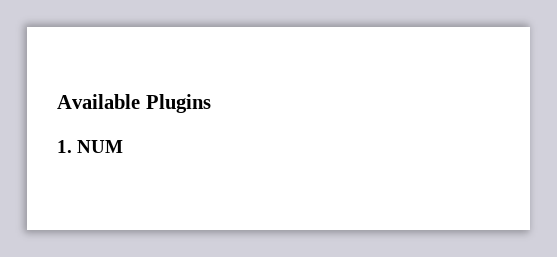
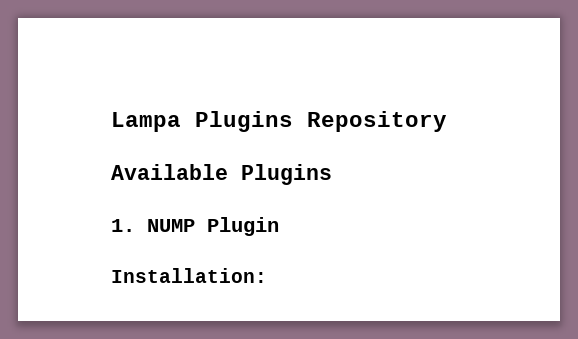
(57, 101) none -> [111,111,447,132] Lampa Plugins Repository //
[77,140,124,153] NUM -> [147,217,279,236] [111,268,267,283] NUMP Plugin // Installation:

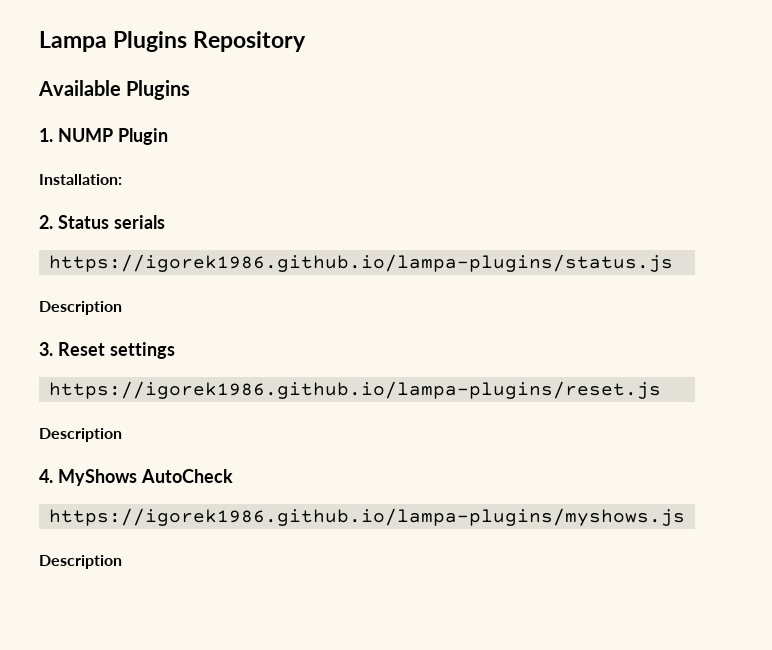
(267, 275) none -> [39,215,165,229] [48,254,673,272] [39,301,122,315] [39,342,175,359] [48,381,661,399] [39,428,122,442] [39,469,233,486] [48,508,685,526] [39,555,122,569] // 2. Status serials // https://igorek1986.github.io/lampa-plugins/status.js // Description // 3. Reset settings // https://igorek1986.github.io/lampa-plugins/reset.js // Description // 4. MyShows AutoCheck // https://igorek1986.github.io/lampa-plugins/myshows.js // Description

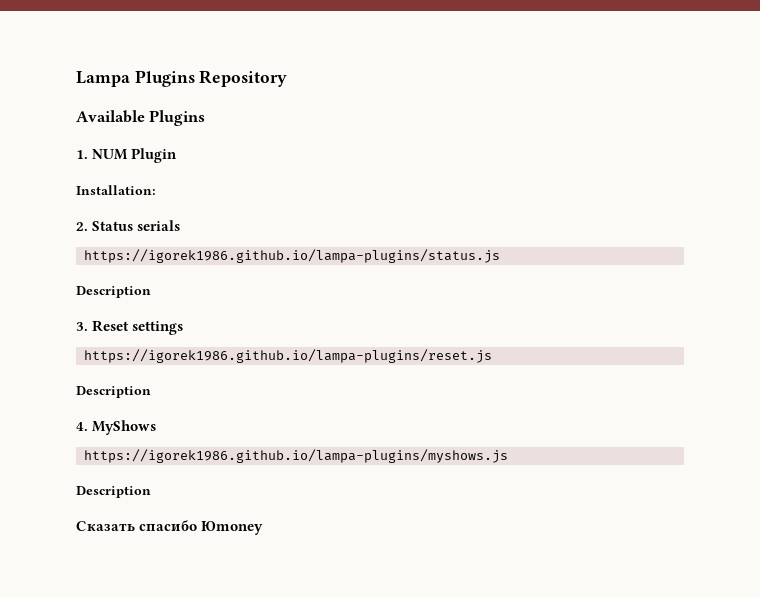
[57,128,113,142] NUMP -> [92,149,129,160] NUM
[140,469,233,483] AutoCheck -> (157, 427) none
(122, 562) none -> [76,520,264,535] // Сказать спасибо Юmoney

